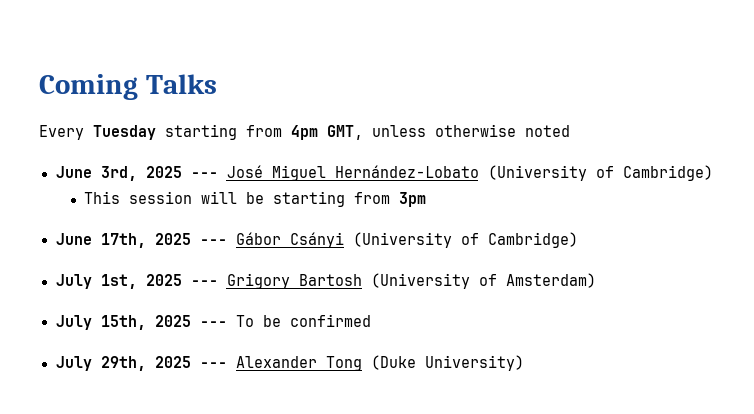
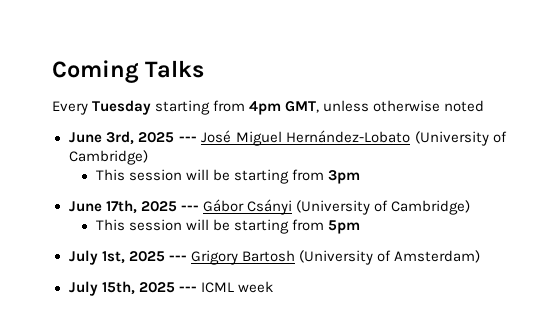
(578, 240) none -> [95,219,360,234] // This session will be starting from 5pm
[235,314,371,327] [55,355,524,371] To be confirmed // July 29th, 2025 --- Alexander Tong (Duke University) -> [200,281,273,293] ICML week

